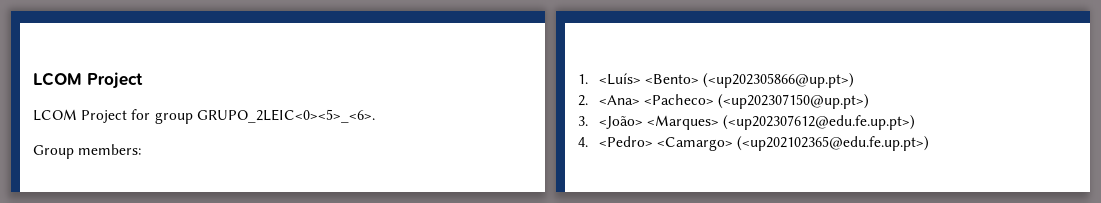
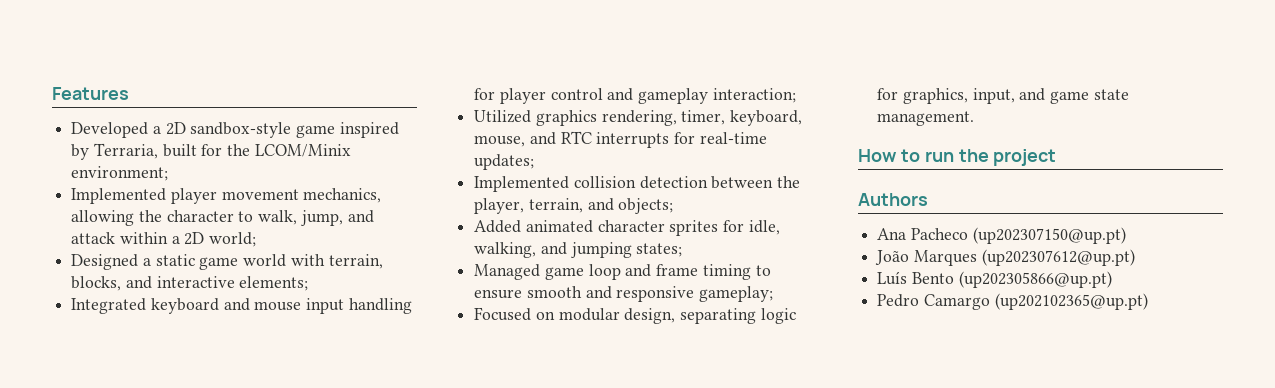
[33,72,143,89] [33,109,375,124] [33,144,142,159] [578,73,854,88] [578,94,869,109] [578,115,915,130] [578,136,929,151] LCOM Project // LCOM Project for group GRUPO_2LEIC<0><5>_<6>. // Group members: // 1. <Luís> <Bento> (<up202305866@up.pt>) // 2. <Ana> <Pacheco> (<up202307150@up.pt>) // 3. <João> <Marques> (<up202307612@edu.fe.up.pt>) // 4. <Pedro> <Camargo> (<up202102365@edu.fe.up.pt>) -> [52,87,129,100] [71,122,399,138] [71,143,351,160] [71,166,169,181] [71,188,382,204] [71,210,374,226] [71,232,257,247] [71,254,383,270] [71,276,309,291] [71,298,412,314] [474,88,796,104] [474,110,803,126] [474,131,767,148] [474,154,535,170] [474,176,801,192] [474,198,674,214] [474,220,780,236] [474,242,683,258] [474,264,771,280] [474,286,774,302] [474,307,796,324] [877,88,1129,104] [877,111,975,126] [858,149,1057,166] [858,193,928,206] [877,227,1126,244] [875,249,1135,266] [877,271,1112,288] [877,293,1148,310] Features // Developed a 2D sandbox-style game inspired by Terraria, built for the LCOM/Minix environment; // Implemented player movement mechanics, allowing the character to walk, jump, and attack within a 2D world; // Designed a static game world with terrain, blocks, and interactive elements; // Integrated keyboard and mouse input handling for player control and gameplay interaction; // Utilized graphics rendering, timer, keyboard, mouse, and RTC interrupts for real-time updates; // Implemented collision detection between the player, terrain, and objects; // Added animated character sprites for idle, walking, and jumping states; // Managed game loop and frame timing to ensure smooth and responsive gameplay; // Focused on modular design, separating logic for graphics, input, and game state management. // How to run the project // Authors // Ana Pacheco (up202307150@up.pt) // João Marques (up202307612@up.pt) // Luís Bento (up202305866@up.pt) // Pedro Camargo (up202102365@up.pt)

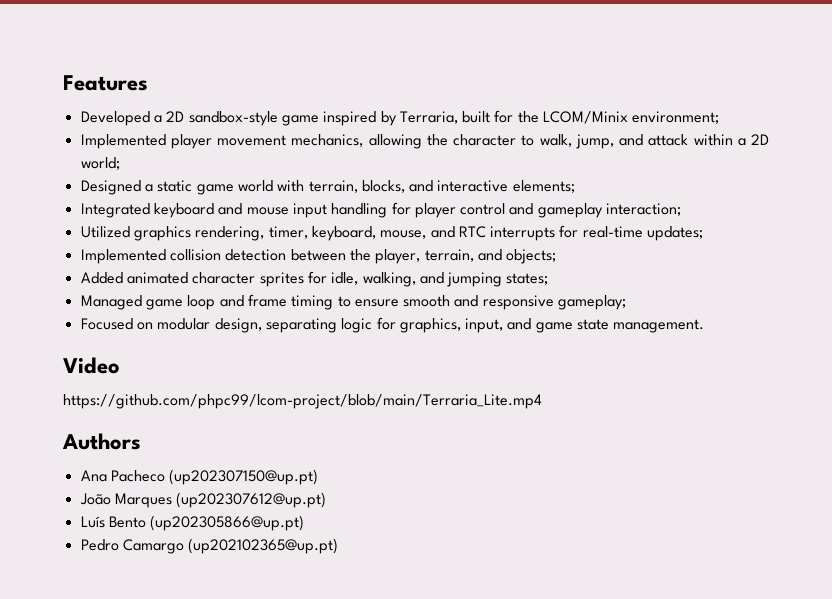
[858,149,1057,166] How to run the project -> [63,357,120,374] [63,394,542,409] Video // https://github.com/phpc99/lcom-project/blob/main/Terraria_Lite.mp4

